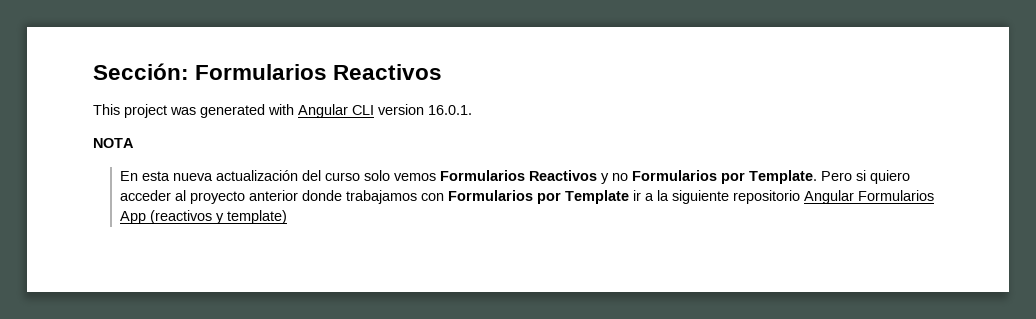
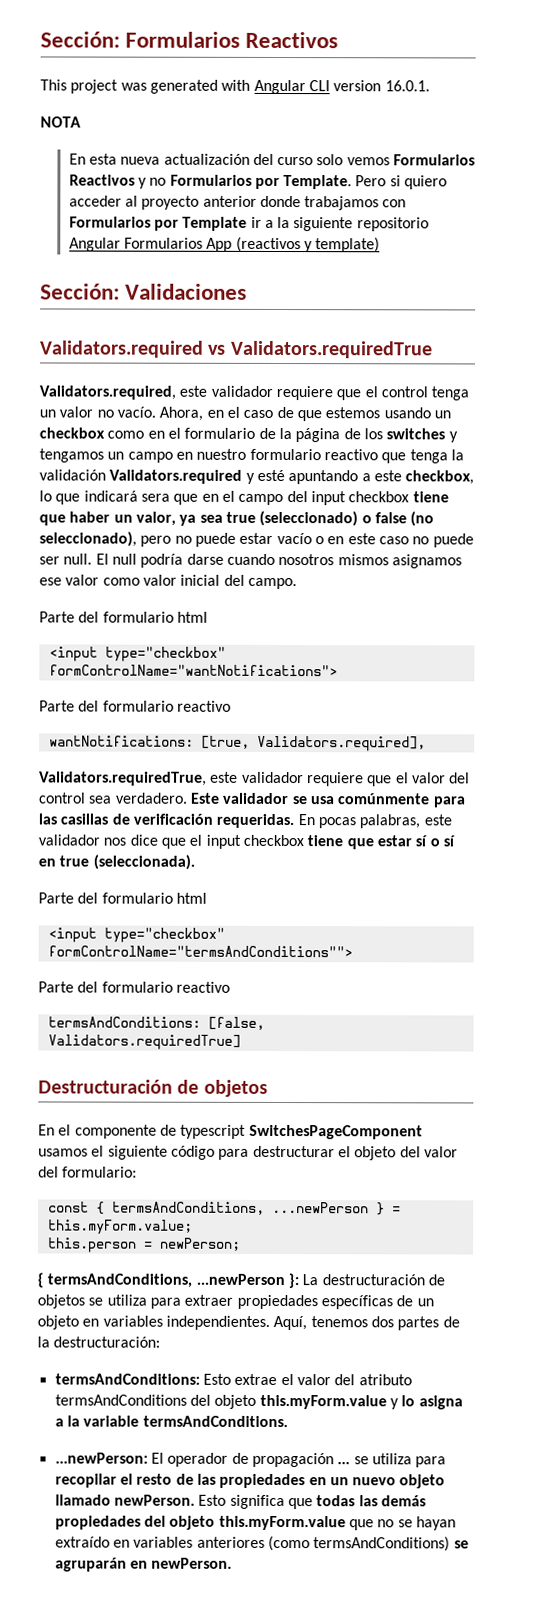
(288, 217) none -> [40,283,248,300] [40,340,433,359] [39,385,470,401] [39,406,451,422] [39,427,458,443] [39,448,464,464] [39,469,475,485] [39,490,449,506] [39,510,435,527] [39,531,474,548] [39,553,462,569] [39,574,297,590] [39,611,208,623] [48,646,226,662] [48,664,338,677] [39,700,231,712] [48,735,426,752] [39,771,471,787] [38,792,466,808] [38,813,452,829] [38,834,455,850] [38,854,195,870] [38,892,207,904] [47,927,225,943] [47,945,353,958] [38,981,230,993] [47,1016,265,1030] [47,1034,241,1050] [38,1079,268,1097] [38,1124,423,1140] [38,1145,458,1161] [38,1166,138,1178] [47,1201,401,1216] [47,1219,193,1235] [46,1237,241,1253] [37,1272,445,1289] [37,1294,434,1310] [37,1315,460,1331] [37,1336,161,1348] [54,1373,412,1386] [54,1394,463,1410] [54,1415,288,1428] [54,1452,447,1468] [54,1473,446,1489] [54,1494,426,1510] [54,1515,456,1531] [54,1535,469,1552] [54,1557,233,1572] // Sección: Validaciones // Validators.required vs Validators.requiredTrue // Validators.required, este validador requiere que el control tenga un valor no vacío. Ahora, en el caso de que estemos usando un checkbox como en el formulario de la página de los switches y tengamos un campo en nuestro formulario reactivo que tenga la validación Validators.required y esté apuntando a este checkbox, lo que indicará sera que en el campo del input checkbox tiene que haber un valor, ya sea true (seleccionado) o false (no seleccionado), pero no puede estar vacío o en este caso no puede ser null. El null podría darse cuando nosotros mismos asignamos ese valor como valor inicial del campo. // Parte del formulario html // <input type="checkbox" formControlName="wantNotifications"> // Parte del formulario reactivo // wantNotifications: [true, Validators.required], // Validators.requiredTrue, este validador requiere que el valor del control sea verdadero. Este validador se usa comúnmente para las casillas de verificación requeridas. En pocas palabras, este validador nos dice que el input checkbox tiene que estar sí o sí en true (seleccionada). // Parte del formulario html // <input type="checkbox" formControlName="termsAndConditions""> // Parte del formulario reactivo // termsAndConditions: [false, Validators.requiredTrue] // Destructuración de objetos // En el componente de typescript SwitchesPageComponent usamos el siguiente código para destructurar el objeto del valor del formulario: // const { termsAndConditions, ...newPerson } = this.myForm.value; // this.person = newPerson; // { termsAndConditions, ...newPerson }: La destructuración de objetos se utiliza para extraer propiedades específicas de un objeto en variables independientes. Aquí, tenemos dos partes de la destructuración: // termsAndConditions: Esto extrae el valor del atributo termsAndConditions del objeto this.myForm.value y lo asigna a la variable termsAndConditions. // ...newPerson: El operador de propagación ... se utiliza para recopilar el resto de las propiedades en un nuevo objeto llamado newPerson. Esto significa que todas las demás propiedades del objeto this.myForm.value que no se hayan extraído en variables anteriores (como termsAndConditions) se agruparán en newPerson.

